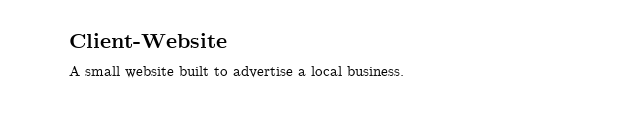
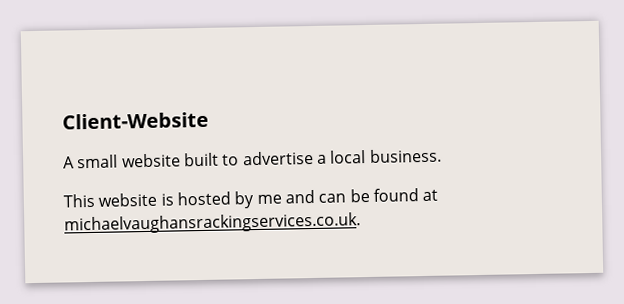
(404, 71) none -> [63,188,439,209] [64,212,361,235] // This website is hosted by me and can be found at michaelvaughansrackingservices.co.uk.

